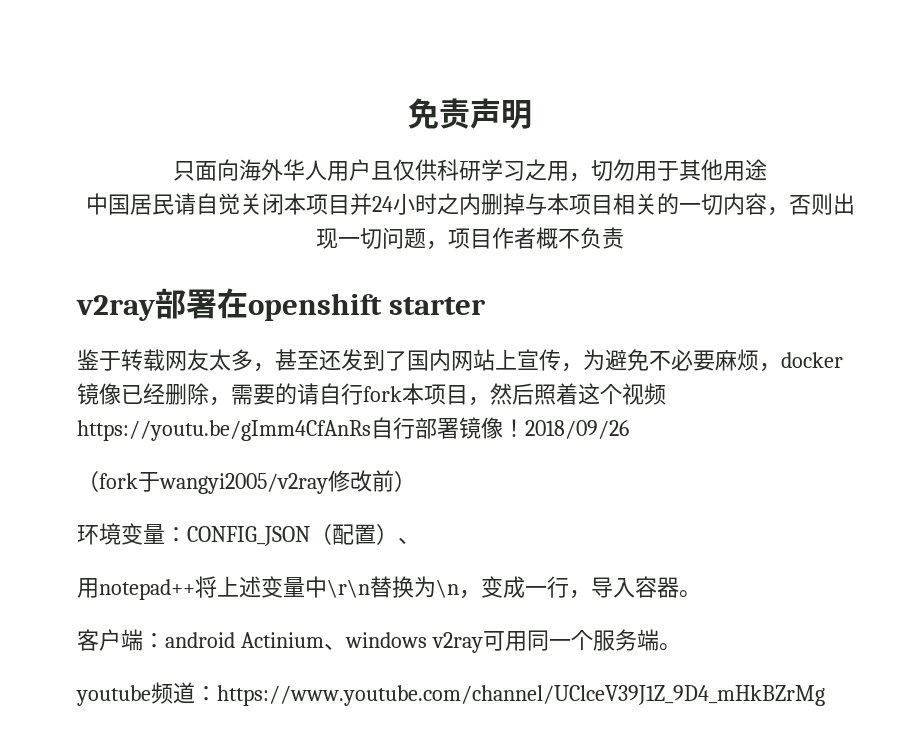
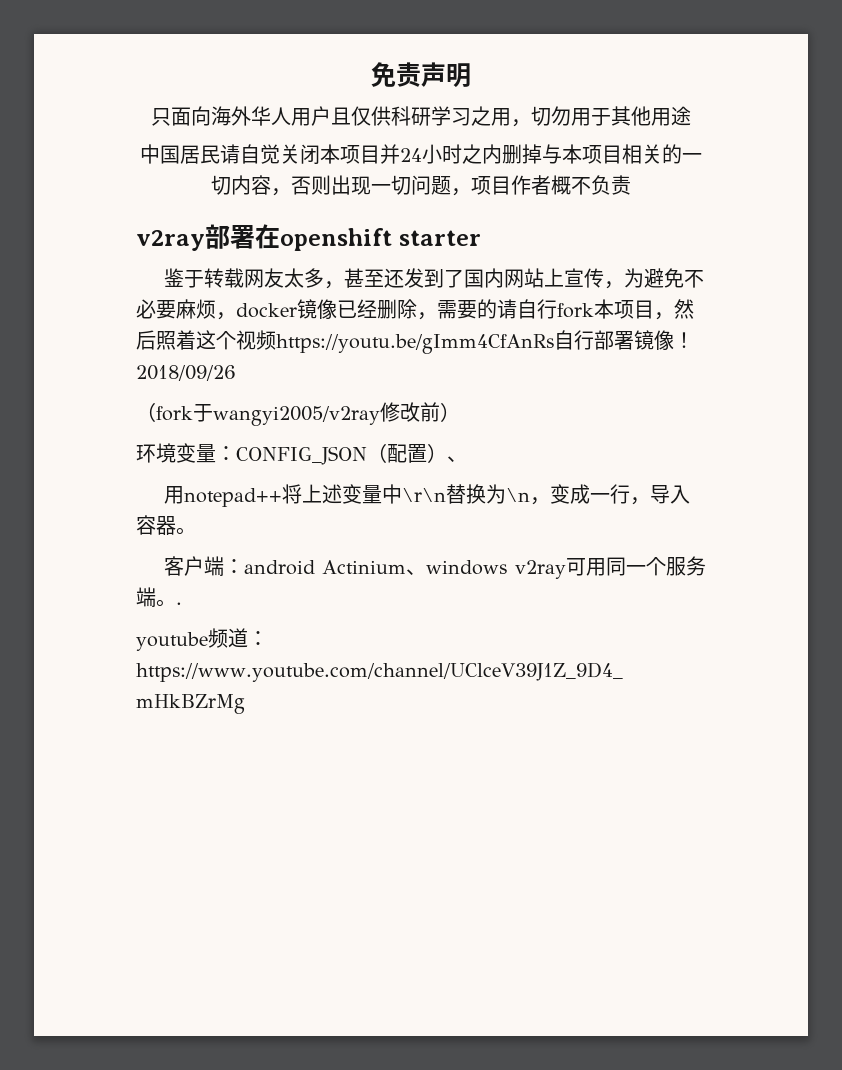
(681, 647) none -> [176,602,182,605] .

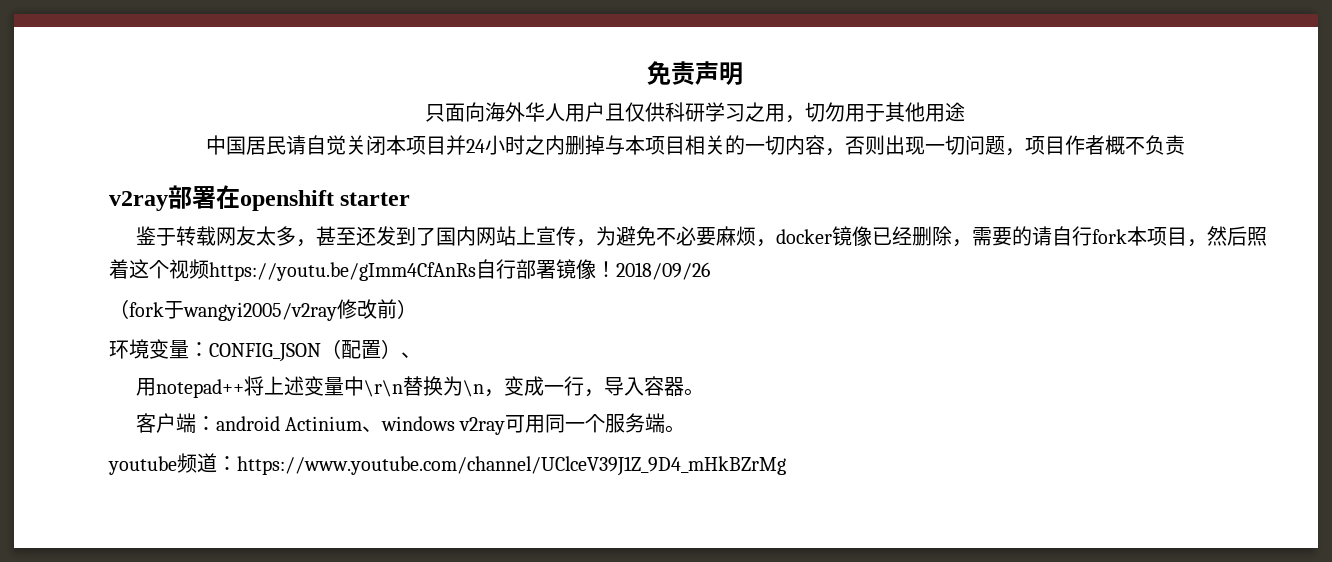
[176,602,182,605] . -> (686, 429) none

